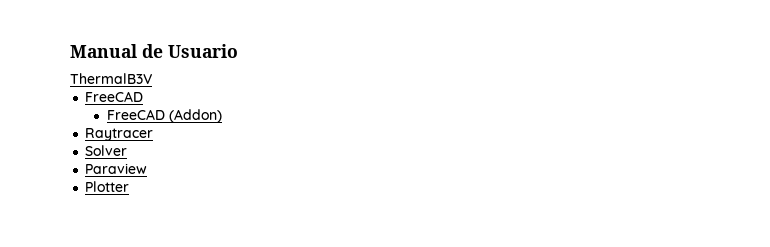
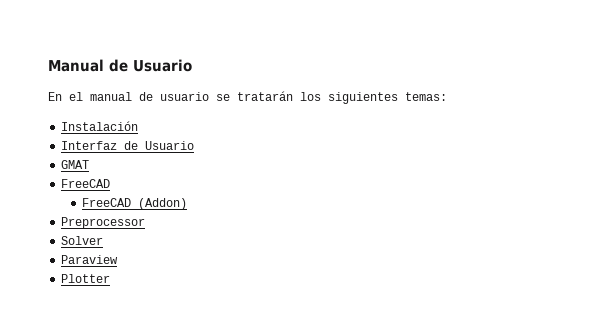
[70,73,152,84] ThermalB3V -> [48,91,447,104] [61,121,139,131] [61,141,195,150] [61,160,90,169] En el manual de usuario se tratarán los siguientes temas: // Instalación // Interfaz de Usuario // GMAT
[85,128,154,141] Raytracer -> [61,217,146,229] Preprocessor

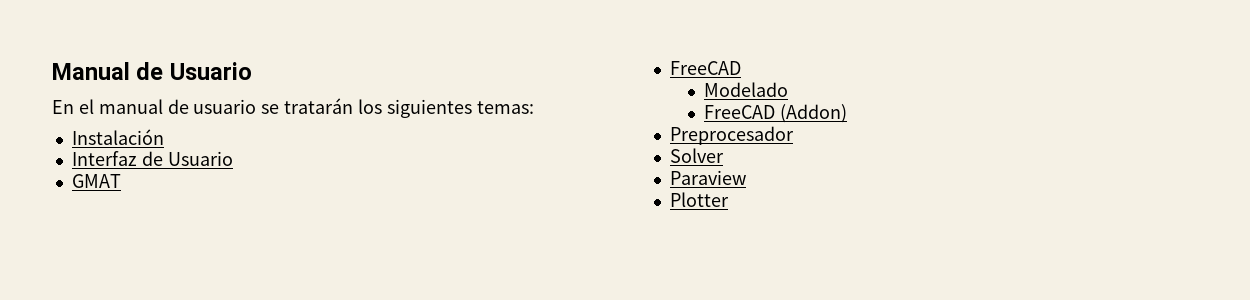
(111, 183) none -> [703,82,788,97] // Modelado
[61,217,146,229] Preprocessor -> [669,126,794,145] Preprocesador

